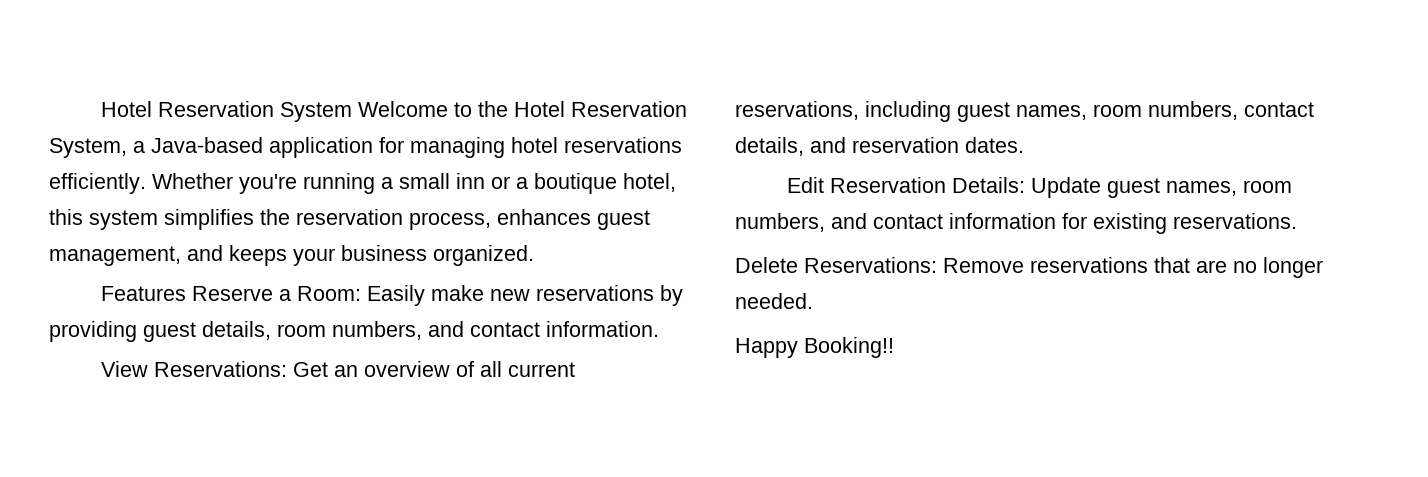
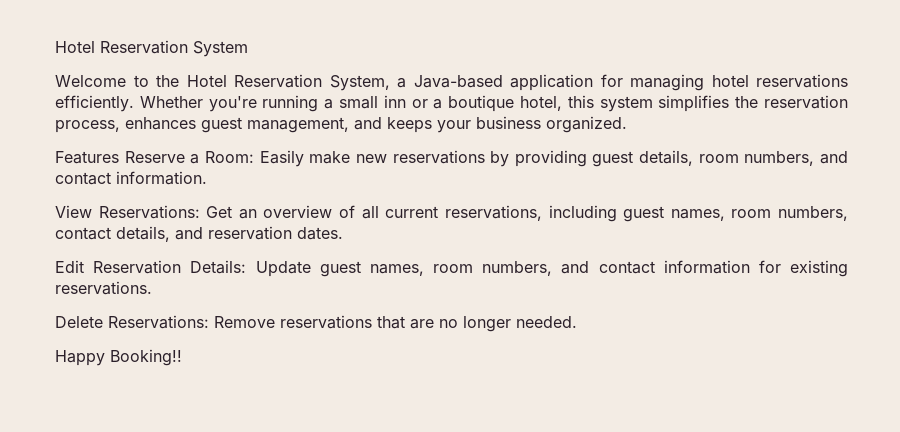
(352, 112) none -> (248, 49) //

